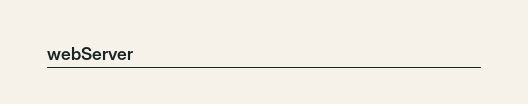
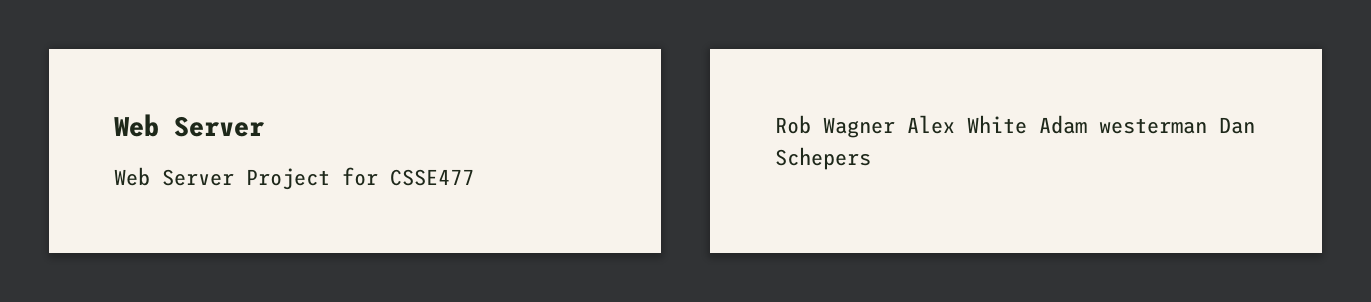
[47,47,133,60] webServer -> [114,114,265,137] [114,167,474,190] [775,115,1255,138] [775,147,871,170] Web Server // Web Server Project for CSSE477 // Rob Wagner Alex White Adam westerman Dan Schepers

